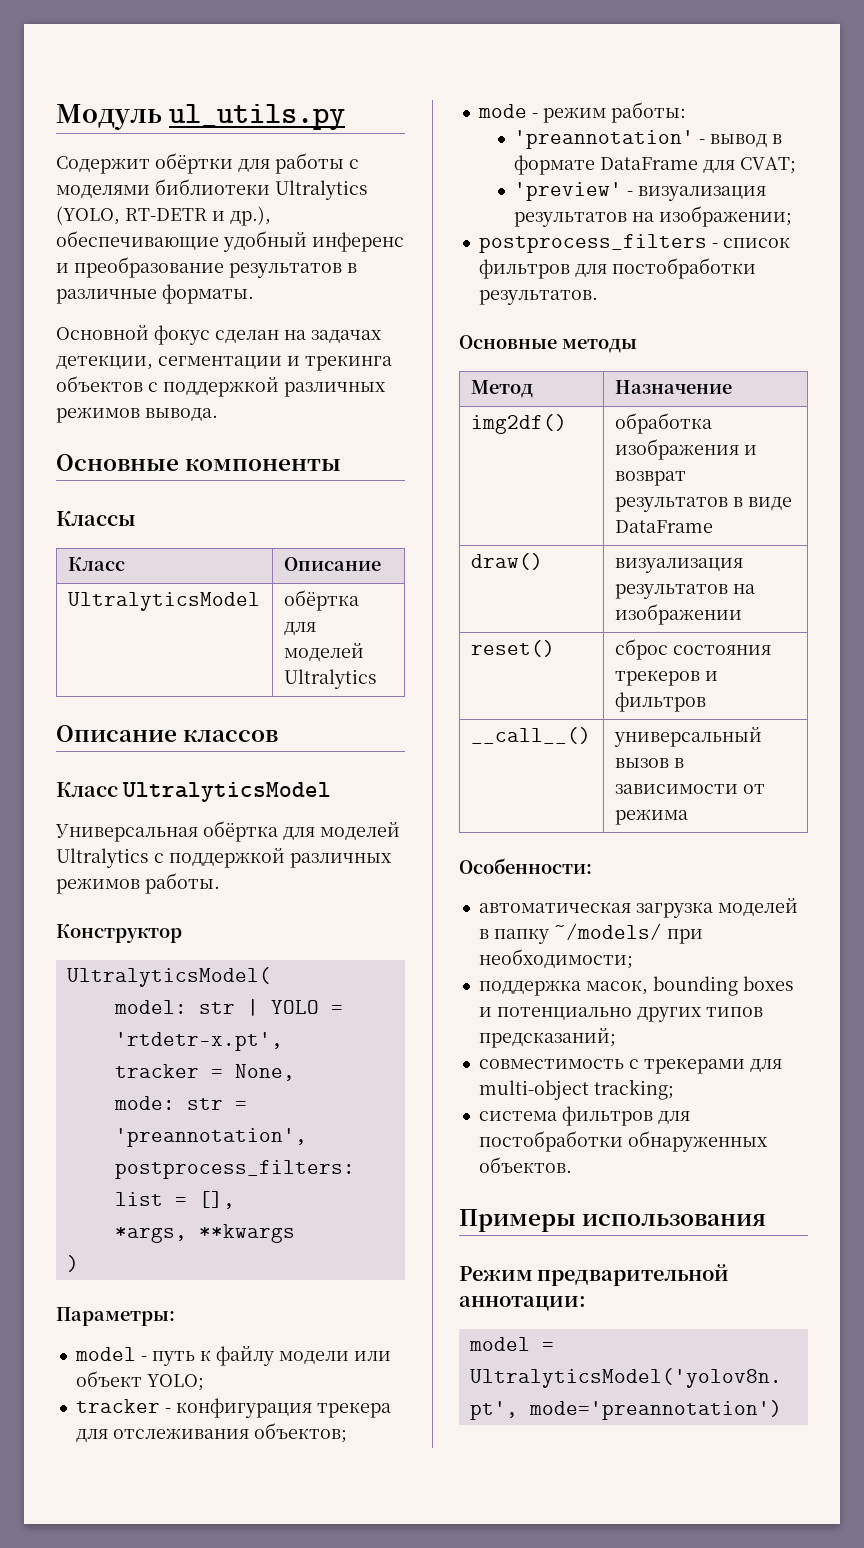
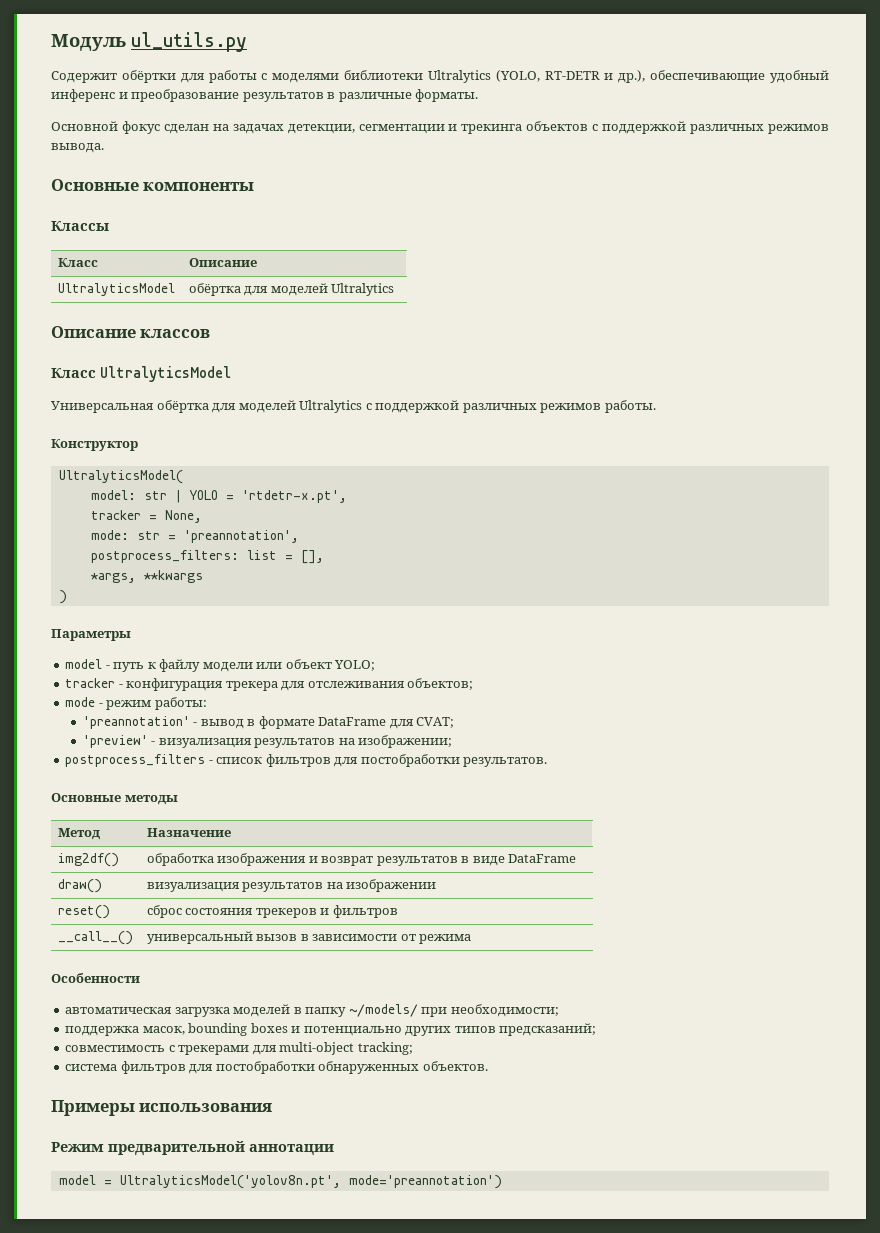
[56,1307,175,1326] Параметры: -> [51,629,131,641] Параметры
[459,858,592,874] Особенности: -> [51,973,140,983] Особенности
[459,1296,586,1311] аннотации: -> [249,1144,334,1156] аннотации

